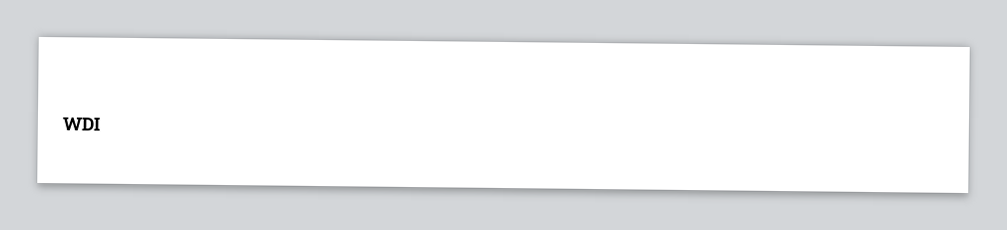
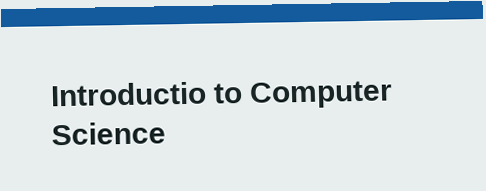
[62,117,100,131] WDI -> [50,80,394,109] [51,121,166,146] Introductio to Computer Science

